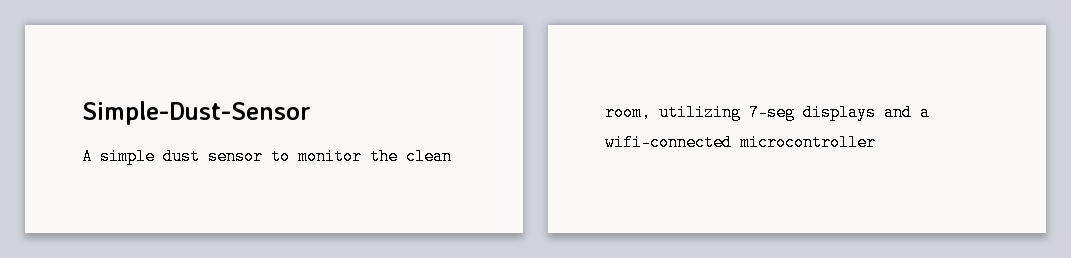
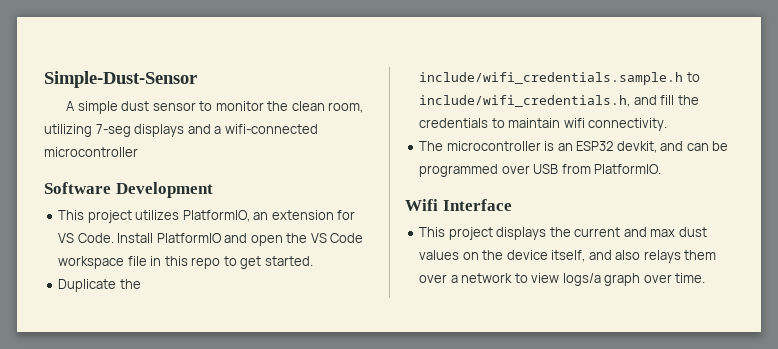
(876, 142) none -> [44,182,213,198] [58,210,356,223] [58,233,364,246] [58,256,313,269] [58,279,141,292] [419,72,700,85] [419,95,699,107] [419,118,668,131] [419,141,729,153] [419,164,662,177] [405,199,512,211] [419,227,707,240] [419,250,717,263] [419,273,706,286] // Software Development // This project utilizes PlatformIO, an extension for VS Code. Install PlatformIO and open the VS Code workspace file in this repo to get started. // Duplicate the include/wifi_credentials.sample.h to include/wifi_credentials.h, and fill the credentials to maintain wifi connectivity. // The microcontroller is an ESP32 devkit, and can be programmed over USB from PlatformIO. // Wifi Interface // This project displays the current and max dust values on the device itself, and also relays them over a network to view logs/a graph over time.

